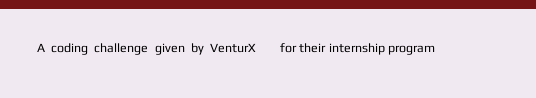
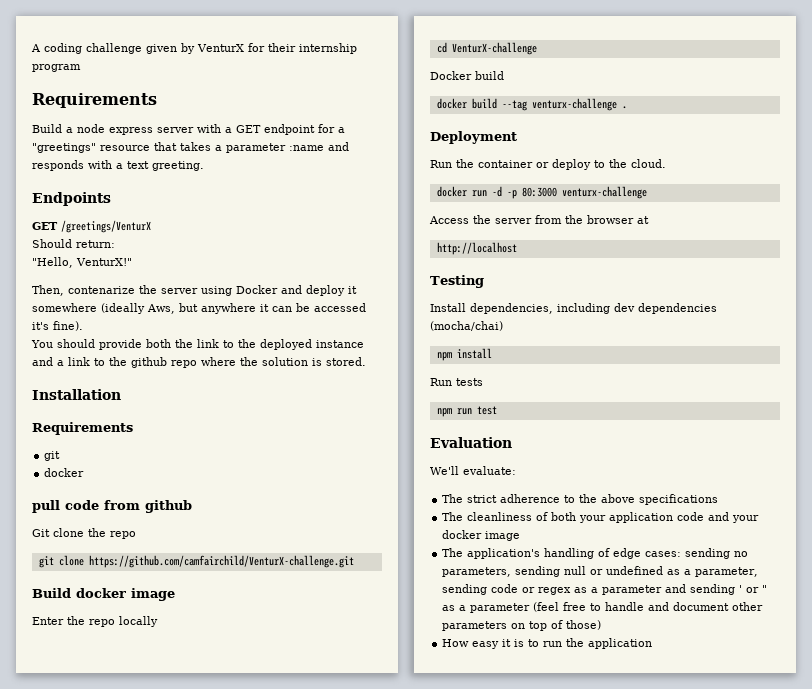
(436, 50) none -> [32,93,157,108] [32,124,345,135] [32,142,349,153] [32,160,204,171] [32,192,111,206] [32,220,151,233] [32,239,115,248] [32,257,132,268] [32,285,357,296] [32,303,366,314] [32,321,83,331] [31,339,364,350] [32,357,366,368] [32,389,121,400] [32,422,133,435] [44,451,61,461] [44,468,85,477] [32,500,192,513] [32,528,136,539] [38,555,354,568] [32,588,175,601] [32,616,158,627] [436,42,537,55] [430,71,504,80] [436,98,627,111] [430,131,517,144] [430,159,666,170] [436,186,647,199] [429,215,649,224] [436,242,517,255] [430,275,484,288] [430,303,717,314] [430,321,503,331] [436,348,492,361] [430,378,483,386] [436,406,497,417] [430,437,512,448] [430,466,516,475] [442,494,719,505] [442,512,760,523] [442,530,521,541] [442,548,749,559] [442,566,759,577] [442,584,768,595] [442,602,764,613] [442,620,602,631] [442,638,653,649] // Requirements // Build a node express server with a GET endpoint for a "greetings" resource that takes a parameter :name and responds with a text greeting. // Endpoints // GET /greetings/VenturX // Should return: // "Hello, VenturX!" // Then, contenarize the server using Docker and deploy it somewhere (ideally Aws, but anywhere it can be accessed it's fine). // You should provide both the link to the deployed instance and a link to the github repo where the solution is stored. // Installation // Requirements // git // docker // pull code from github // Git clone the repo // git clone https://github.com/camfairchild/VenturX-challenge.git // Build docker image // Enter the repo locally // cd VenturX-challenge // Docker build // docker build --tag venturx-challenge . // Deployment // Run the container or deploy to the cloud. // docker run -d -p 80:3000 venturx-challenge // Access the server from the browser at // http://localhost // Testing // Install dependencies, including dev dependencies (mocha/chai) // npm install // Run tests // npm run test // Evaluation // We'll evaluate: // The strict adherence to the above specifications // The cleanliness of both your application code and your docker image // The application's handling of edge cases: sending no parameters, sending null or undefined as a parameter, sending code or regex as a parameter and sending ' or " as a parameter (feel free to handle and document other parameters on top of those) // How easy it is to run the application

